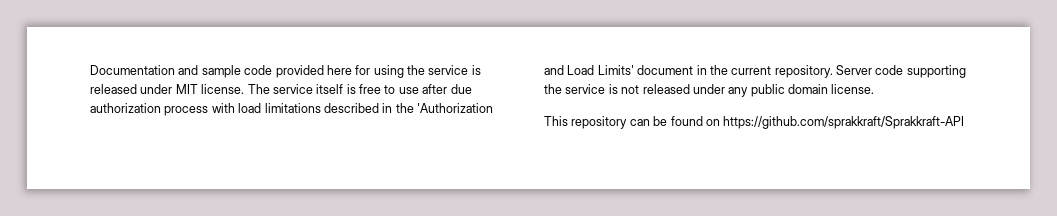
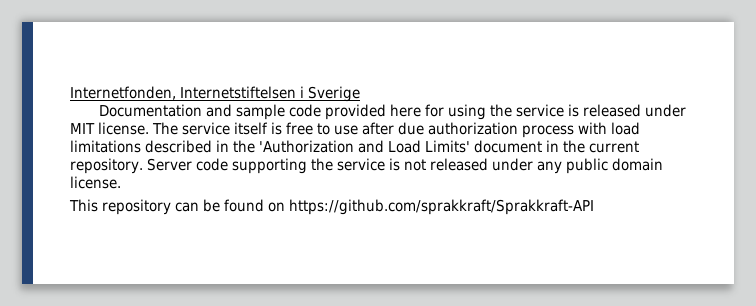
(90, 70) none -> [70,86,360,102] Internetfonden, Internetstiftelsen i Sverige //

